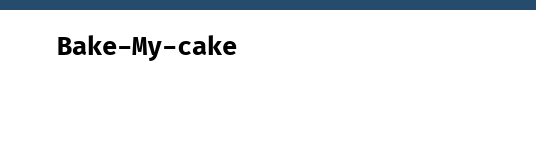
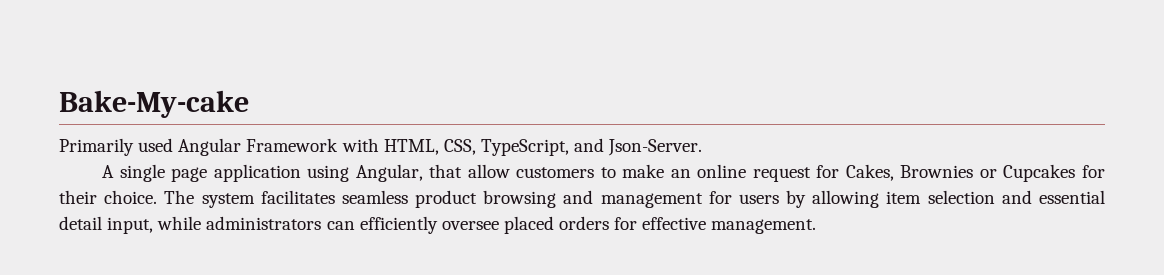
(237, 48) none -> [59,138,703,156] [102,164,1105,182] [59,190,1105,208] [59,216,817,234] // Primarily used Angular Framework with HTML, CSS, TypeScript, and Json-Server. // A single page application using Angular, that allow customers to make an online request for Cakes, Brownies or Cupcakes for their choice. The system facilitates seamless product browsing and management for users by allowing item selection and essential detail input, while administrators can efficiently oversee placed orders for effective management.

